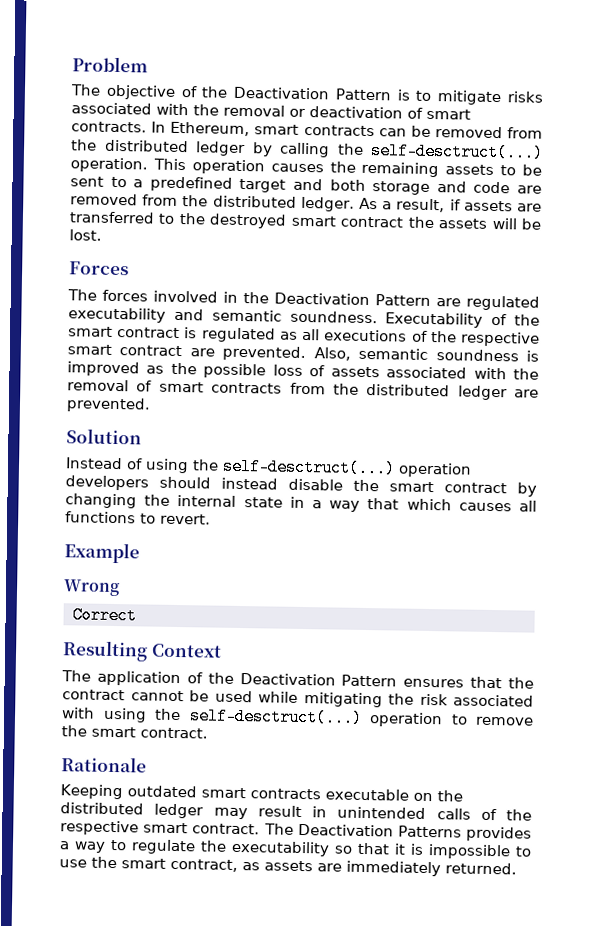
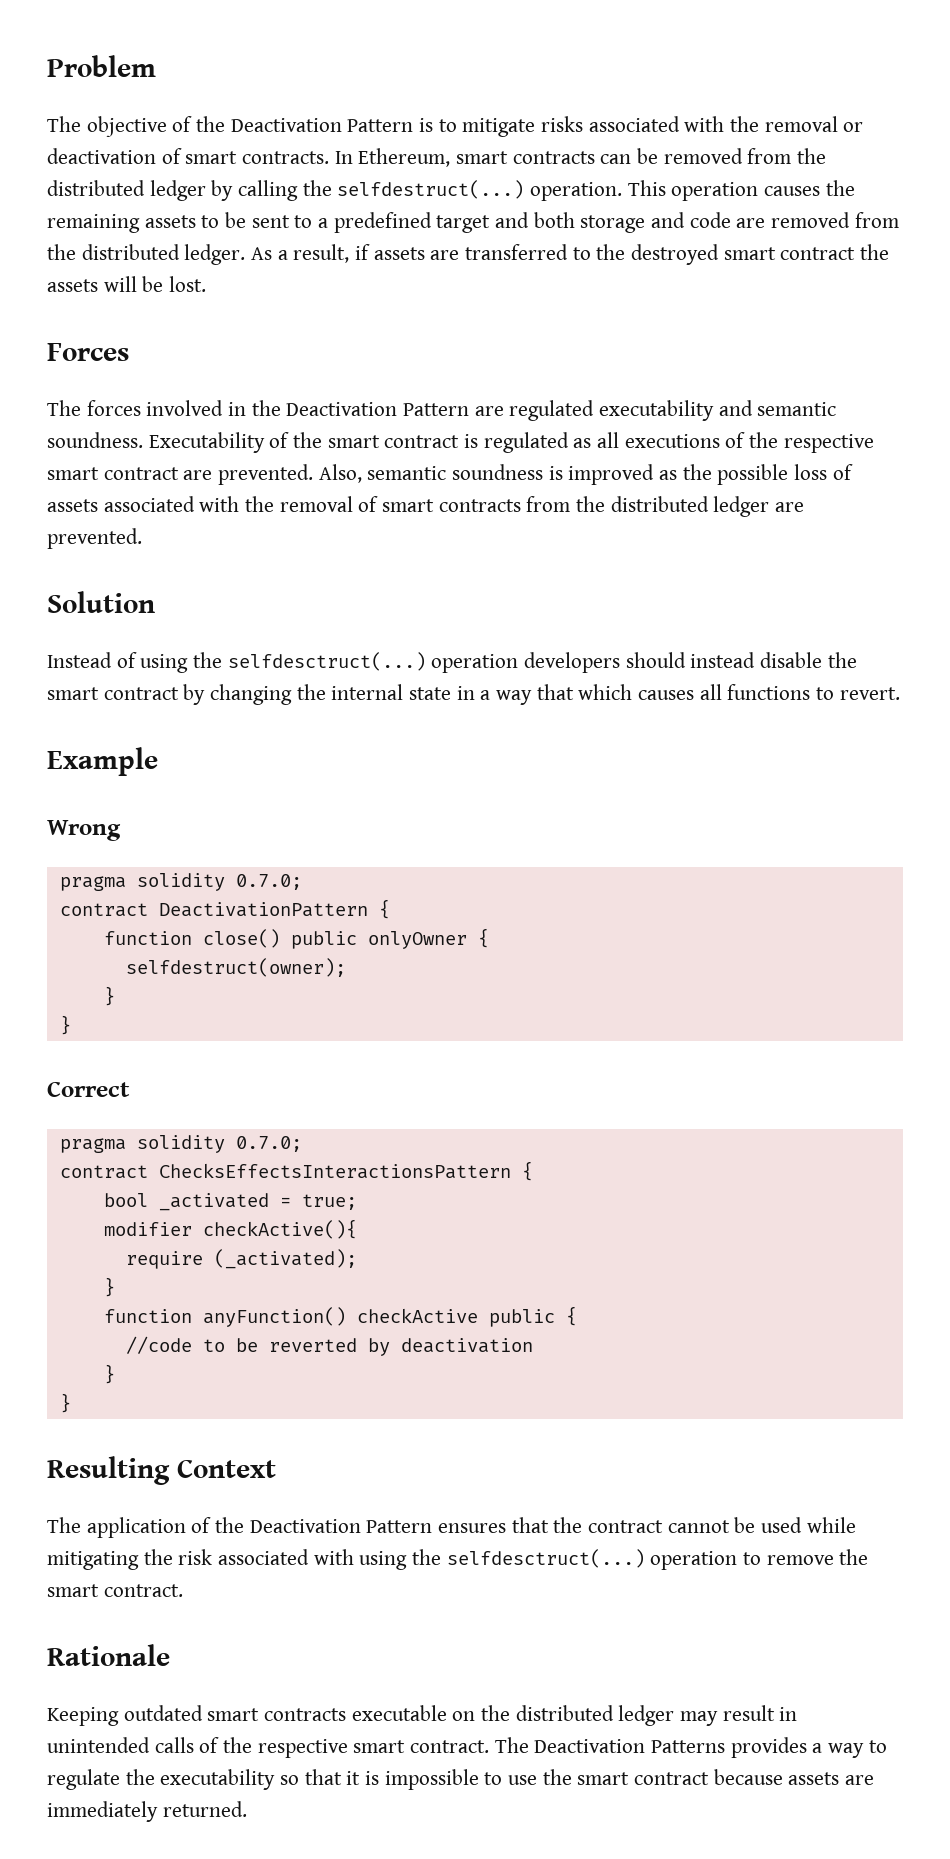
[370,142,544,162] self-desctruct(...) -> [337,180,525,199] selfdestruct(...)
[222,457,396,478] self-desctruct(...) -> [227,652,426,671] selfdesctruct(...)
[71,606,137,625] Correct -> [59,873,302,891] [59,899,390,919] [103,928,489,949] [125,958,346,977] [103,986,115,1006] [59,1015,71,1035] [47,1081,130,1097] [59,1135,302,1153] [59,1161,533,1181] [103,1193,357,1211] [103,1219,357,1239] [125,1249,357,1269] [103,1277,115,1297] [103,1306,577,1327] [125,1336,533,1356] [103,1364,115,1384] [59,1393,71,1413] pragma solidity 0.7.0; // contract DeactivationPattern { // function close() public onlyOwner { // selfdestruct(owner); // } // } // Correct // pragma solidity 0.7.0; // contract ChecksEffectsInteractionsPattern { // bool _activated = true; // modifier checkActive(){ // require (_activated); // } // function anyFunction() checkActive public { // //code to be reverted by deactivation // } // }
[188,707,363,727] self-desctruct(...) -> [446,1549,645,1568] selfdesctruct(...)
[170,858,260,872] contract, as -> [634,1769,783,1785] contract because

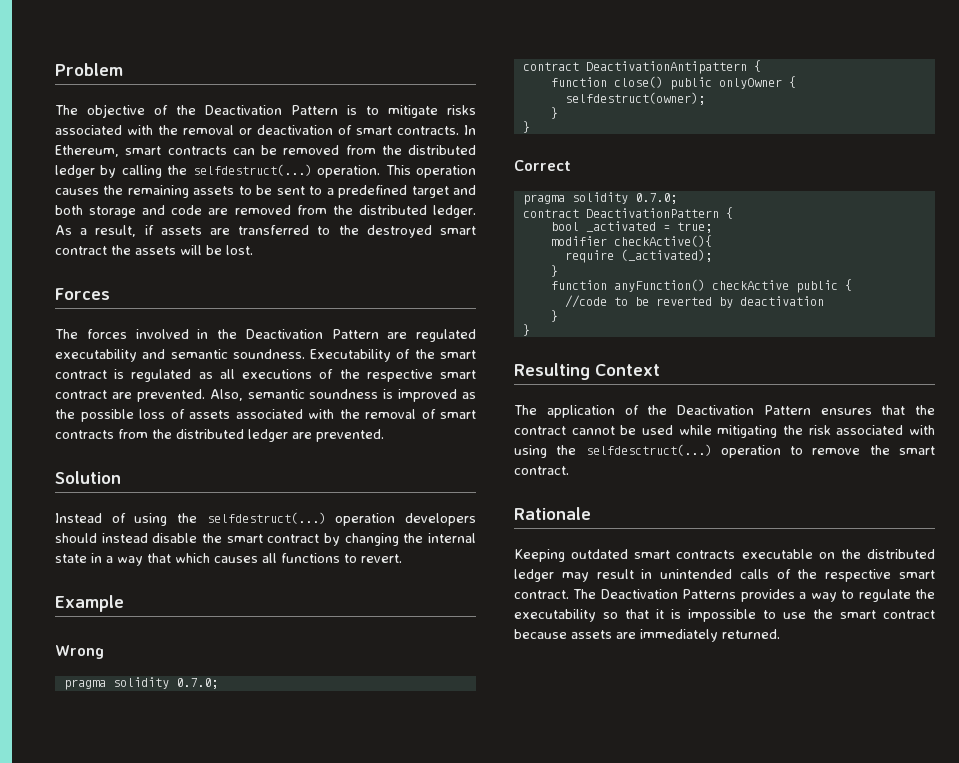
[227,652,426,671] selfdesctruct(...) -> [206,512,326,524] selfdestruct(...)
[158,902,368,917] DeactivationPattern -> [585,61,747,74] DeactivationAntipattern
[158,1163,511,1179] ChecksEffectsInteractionsPattern -> [585,208,719,218] DeactivationPattern

